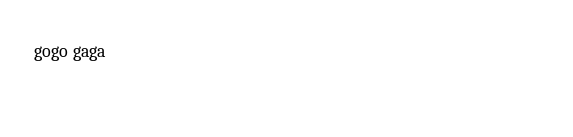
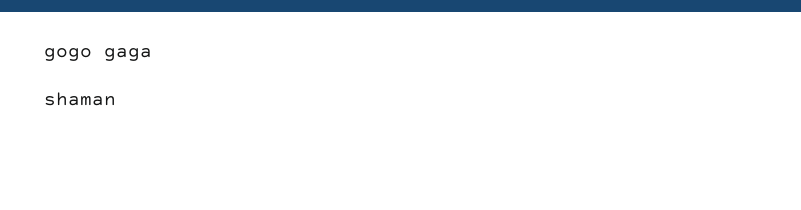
(106, 53) none -> [44,92,116,106] // shaman

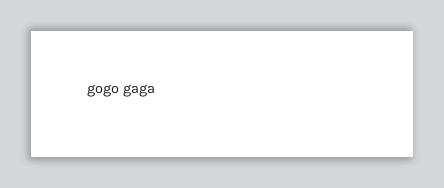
[44,92,116,106] // shaman -> (155, 90) none

